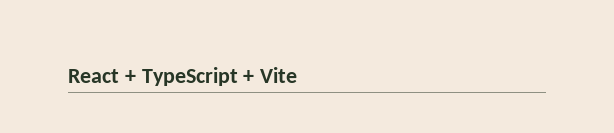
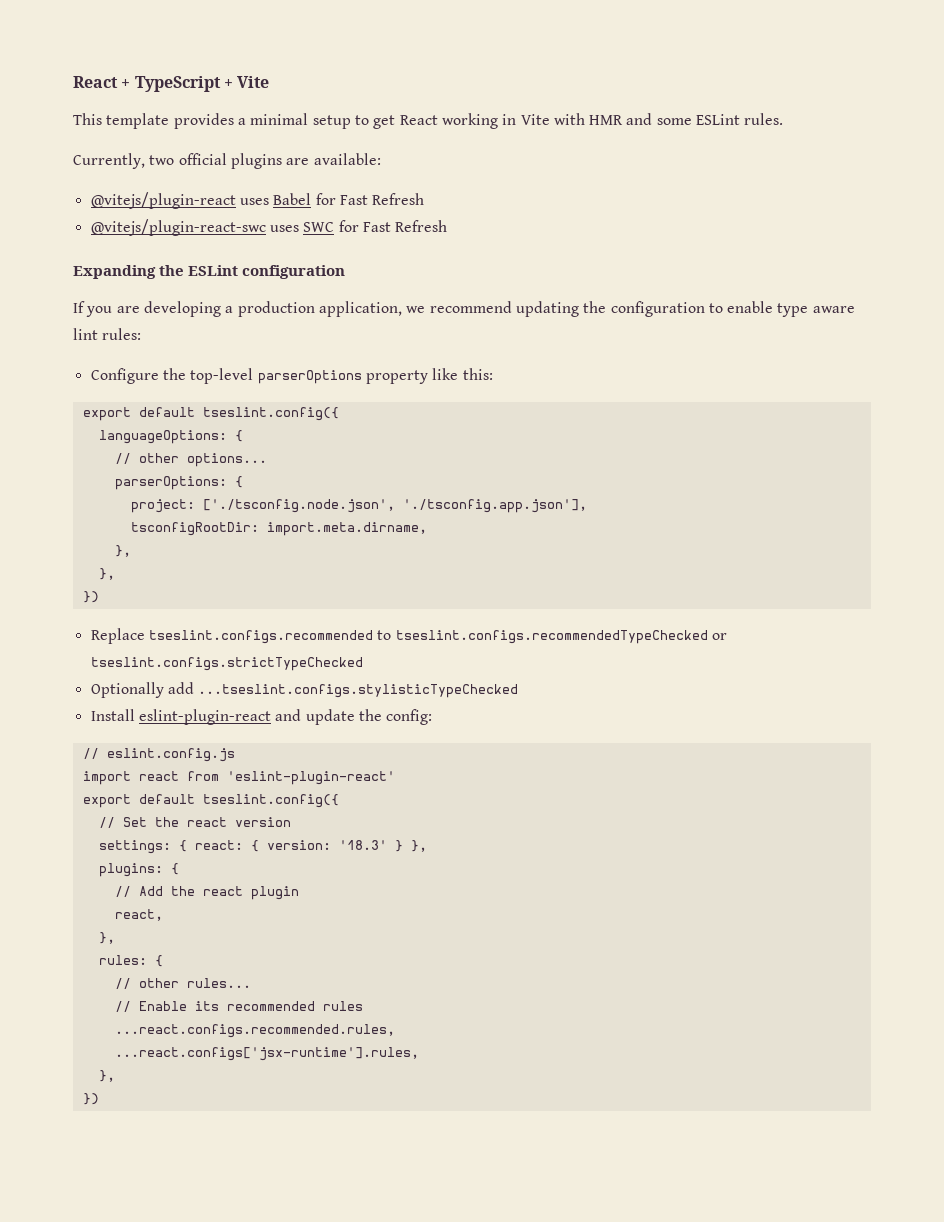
(298, 75) none -> [73,113,784,129] [73,153,381,169] [90,192,425,209] [90,219,448,236] [73,265,346,279] [73,301,855,317] [73,328,142,340] [90,368,493,384] [82,407,339,421] [98,430,243,444] [114,453,267,467] [114,476,243,490] [130,499,587,513] [130,522,427,536] [114,545,131,557] [98,568,115,580] [82,591,99,603] [90,628,727,644] [90,657,363,671] [90,682,519,698] [90,709,433,725] [82,748,235,762] [82,771,395,785] [82,794,339,808] [98,817,291,828] [98,840,427,854] [98,863,179,877] [114,886,299,900] [114,909,163,921] [98,932,115,944] [98,955,163,967] [114,978,251,989] [114,1001,363,1012] [114,1024,395,1038] [114,1047,419,1061] [98,1070,115,1082] [82,1093,99,1105] // This template provides a minimal setup to get React working in Vite with HMR and some ESLint rules. // Currently, two official plugins are available: // @vitejs/plugin-react uses Babel for Fast Refresh // @vitejs/plugin-react-swc uses SWC for Fast Refresh // Expanding the ESLint configuration // If you are developing a production application, we recommend updating the configuration to enable type aware lint rules: // Configure the top-level parserOptions property like this: // export default tseslint.config({ // languageOptions: { // // other options... // parserOptions: { // project: ['./tsconfig.node.json', './tsconfig.app.json'], // tsconfigRootDir: import.meta.dirname, // }, // }, // }) // Replace tseslint.configs.recommended to tseslint.configs.recommendedTypeChecked or tseslint.configs.strictTypeChecked // Optionally add ...tseslint.configs.stylisticTypeChecked // Install eslint-plugin-react and update the config: // // eslint.config.js // import react from 'eslint-plugin-react' // export default tseslint.config({ // // Set the react version // settings: { react: { version: '18.3' } }, // plugins: { // // Add the react plugin // react, // }, // rules: { // // other rules... // // Enable its recommended rules // ...react.configs.recommended.rules, // ...react.configs['jsx-runtime'].rules, // }, // })

